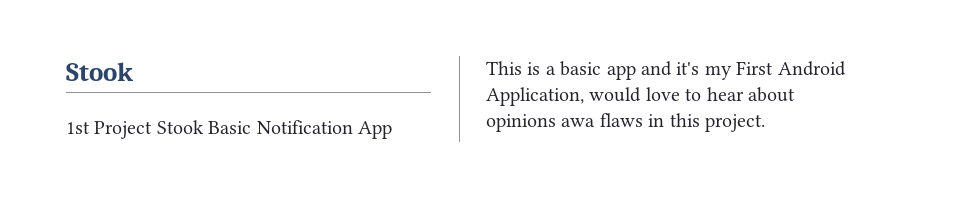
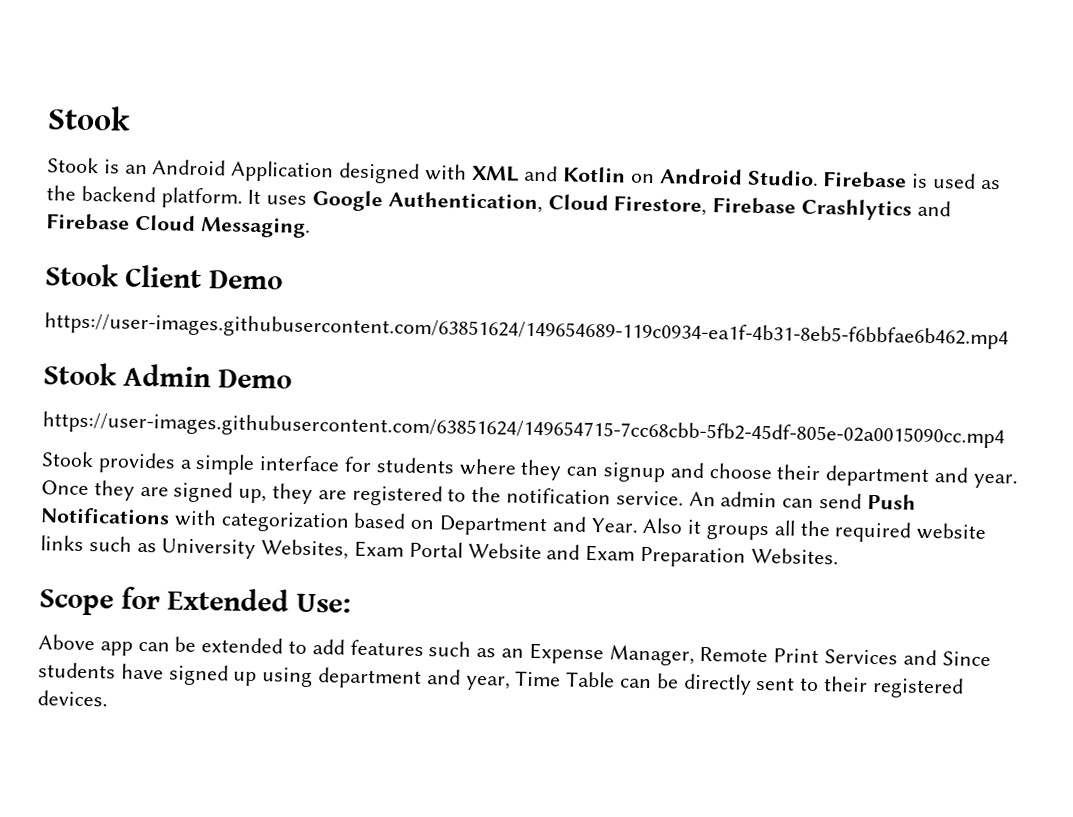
[66,120,392,139] [486,61,846,80] [486,87,795,106] [486,113,765,132] 1st Project Stook Basic Notification App This is a basic app and it's my First Android Application, would love to hear about opinions awa flaws in this project. -> [47,157,1001,190] [46,185,951,221] [46,213,311,238] [45,263,283,290] [44,312,1009,350] [43,362,292,389] [42,411,1005,449] [41,451,1018,489] [41,480,916,510] [40,507,988,543] [40,535,839,568] [39,586,351,616] [38,634,991,667] [38,662,964,699] [37,690,108,707] Stook is an Android Application designed with XML and Kotlin on Android Studio. Firebase is used as the backend platform. It uses Google Authentication, Cloud Firestore, Firebase Crashlytics and Firebase Cloud Messaging. // Stook Client Demo // https://user-images.githubusercontent.com/63851624/149654689-119c0934-ea1f-4b31-8eb5-f6bbfae6b462.mp4 // Stook Admin Demo // https://user-images.githubusercontent.com/63851624/149654715-7cc68cbb-5fb2-45df-805e-02a0015090cc.mp4 // Stook provides a simple interface for students where they can signup and choose their department and year. Once they are signed up, they are registered to the notification service. An admin can send Push Notifications with categorization based on Department and Year. Also it groups all the required website links such as University Websites, Exam Portal Website and Exam Preparation Websites. // Scope for Extended Use: // Above app can be extended to add features such as an Expense Manager, Remote Print Services and Since students have signed up using department and year, Time Table can be directly sent to their registered devices.

